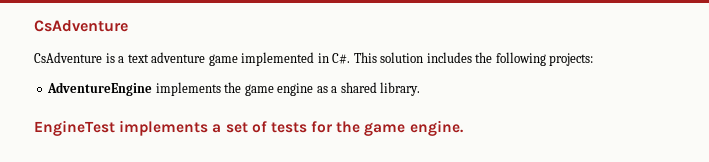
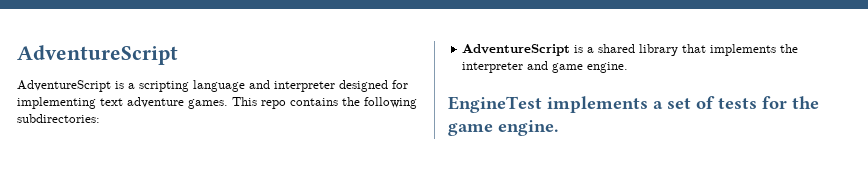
[34,20,128,32] [34,52,594,66] [47,82,421,96] CsAdventure // CsAdventure is a text adventure game implemented in C#. This solution includes the following projects: // AdventureEngine implements the game engine as a shared library. -> [17,45,178,65] [17,80,408,92] [17,97,417,109] [17,114,100,123] [462,44,799,56] [462,61,629,73] AdventureScript // AdventureScript is a scripting language and interpreter designed for implementing text adventure games. This repo contains the following subdirectories: // AdventureScript is a shared library that implements the interpreter and game engine.

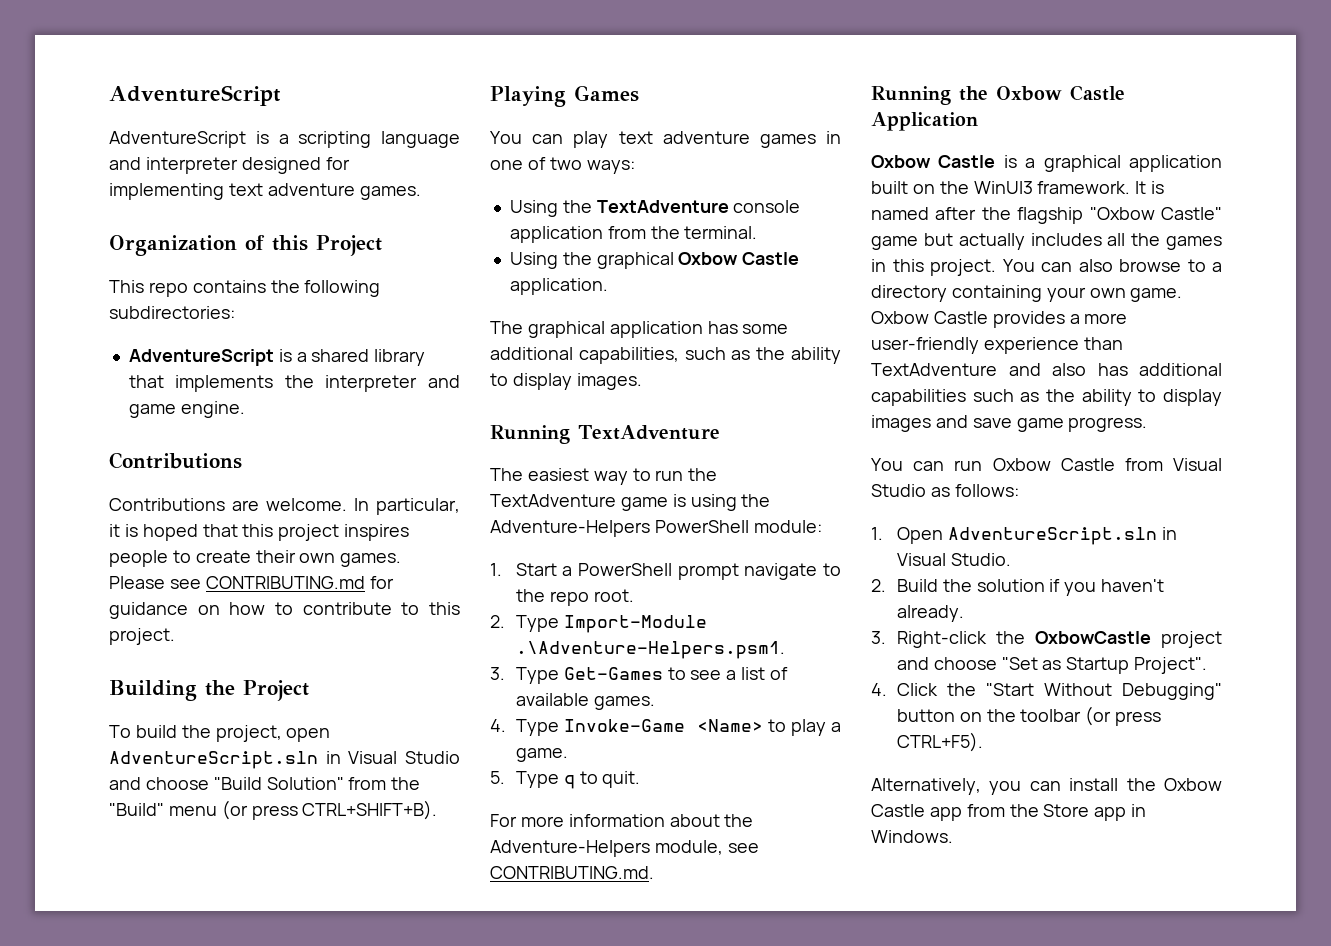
(228, 104) none -> [109,235,382,256] // Organization of this Project //
[448,96,819,113] [448,120,559,136] EngineTest implements a set of tests for the game engine. -> [109,452,242,469] [109,498,460,515] [109,524,410,541] [109,550,402,567] [109,576,394,589] [109,602,461,619] [109,628,175,645] [109,680,309,701] [109,725,331,742] [109,751,461,769] [109,777,421,790] [109,800,438,820] [490,85,639,107] [490,131,841,148] [490,157,635,174] [509,200,801,217] [509,226,758,243] [509,252,800,269] [509,278,608,295] [490,321,789,338] [490,347,841,364] [490,373,642,390] [490,425,720,444] [490,468,718,485] [490,494,771,511] [490,520,822,537] [490,563,841,580] [515,589,634,606] [490,615,707,633] [515,641,785,659] [490,667,788,684] [515,693,655,710] [490,719,841,736] [515,748,568,762] [490,771,641,789] [490,814,754,827] [490,840,759,857] [490,866,654,879] [871,85,1125,105] [871,112,978,131] [871,155,1222,172] [871,181,1165,194] [871,207,1222,224] [871,233,1222,250] [871,259,1222,276] [871,285,1183,302] [871,311,1128,328] [871,337,1123,354] [871,363,1222,376] [871,389,1222,406] [871,415,1148,432] [871,458,1222,471] [871,484,1019,497] [871,527,1177,545] [896,553,1011,566] [871,579,1165,596] [896,605,964,622] [871,631,1222,648] [896,657,1208,674] [871,683,1222,700] [896,706,1162,726] [896,732,983,752] [871,778,1222,795] [871,804,1147,821] [871,830,953,843] Contributions // Contributions are welcome. In particular, it is hoped that this project inspires people to create their own games. Please see CONTRIBUTING.md for guidance on how to contribute to this project. // Building the Project // To build the project, open AdventureScript.sln in Visual Studio and choose "Build Solution" from the "Build" menu (or press CTRL+SHIFT+B). // Playing Games // You can play text adventure games in one of two ways: // Using the TextAdventure console application from the terminal. // Using the graphical Oxbow Castle application. // The graphical application has some additional capabilities, such as the ability to display images. // Running TextAdventure // The easiest way to run the TextAdventure game is using the Adventure-Helpers PowerShell module: // 1. Start a PowerShell prompt navigate to the repo root. // 2. Type Import-Module .\Adventure-Helpers.psm1. // 3. Type Get-Games to see a list of available games. // 4. Type Invoke-Game <Name> to play a game. // 5. Type q to quit. // For more information about the Adventure-Helpers module, see CONTRIBUTING.md. // Running the Oxbow Castle Application // Oxbow Castle is a graphical application built on the WinUI3 framework. It is named after the flagship "Oxbow Castle" game but actually includes all the games in this project. You can also browse to a directory containing your own game. Oxbow Castle provides a more user-friendly experience than TextAdventure and also has additional capabilities such as the ability to display images and save game progress. // You can run Oxbow Castle from Visual Studio as follows: // 1. Open AdventureScript.sln in Visual Studio. // 2. Build the solution if you haven't already. // 3. Right-click the OxbowCastle project and choose "Set as Startup Project". // 4. Click the "Start Without Debugging" button on the toolbar (or press CTRL+F5). // Alternatively, you can install the Oxbow Castle app from the Store app in Windows.

